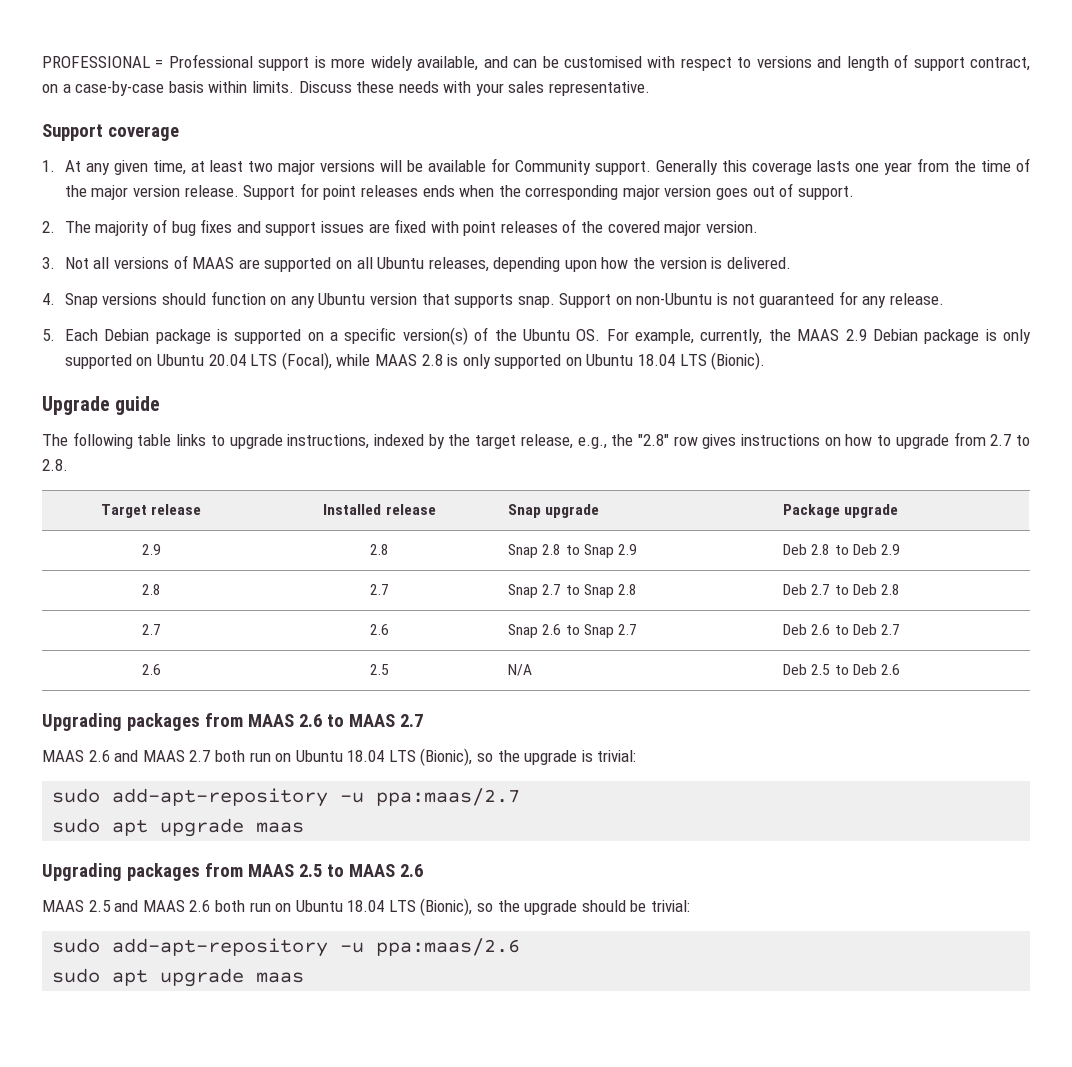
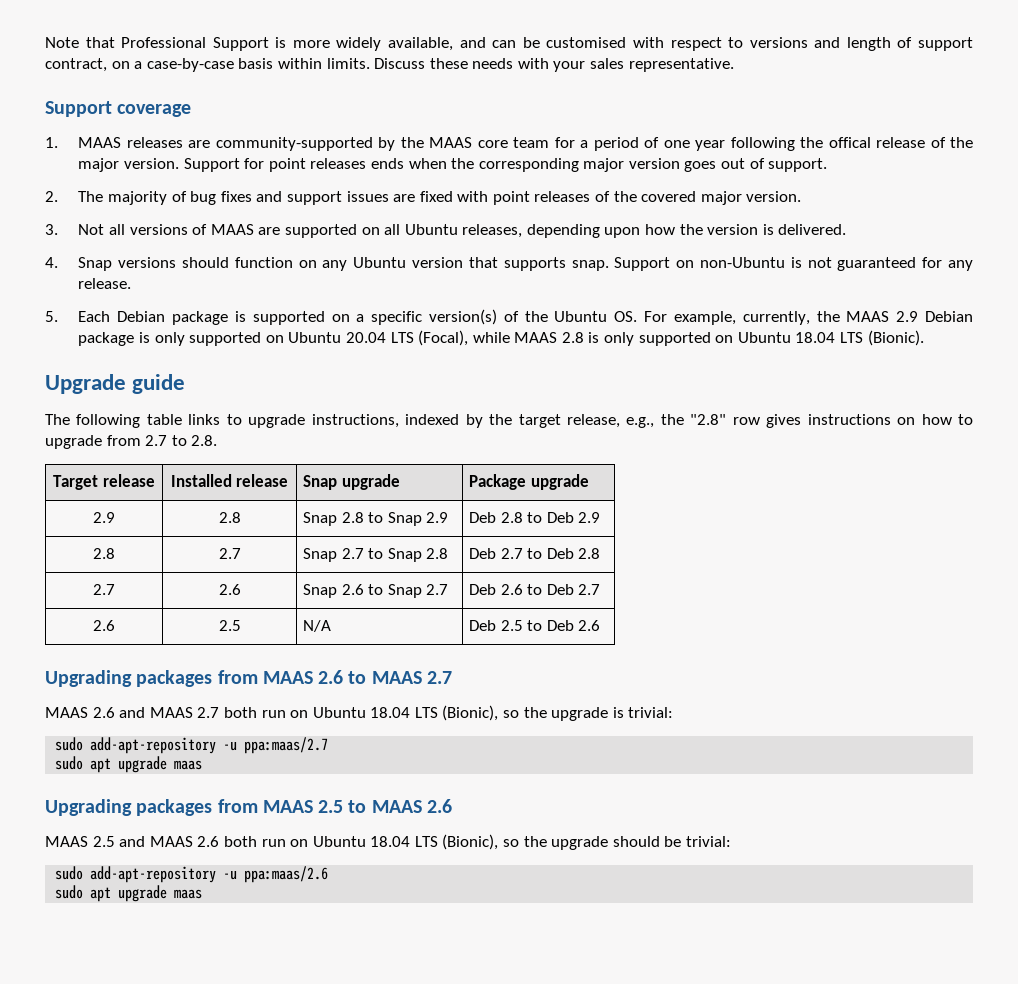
[42,54,310,71] PROFESSIONAL = Professional support -> [45,37,269,51] Note that Professional Support
[64,158,1012,175] At any given time, at least two major versions will be available for Community support. Generally this coverage lasts one year from the time -> [78,137,926,151] MAAS releases are community-supported by the MAAS core team for a period of one year following the offical release
[133,185,239,197] version release. -> [123,158,179,169] version.

